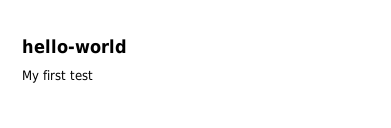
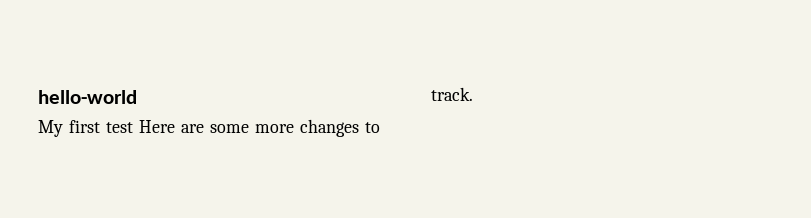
(93, 75) none -> [139,119,380,137] [431,87,473,101] Here are some more changes to track.

